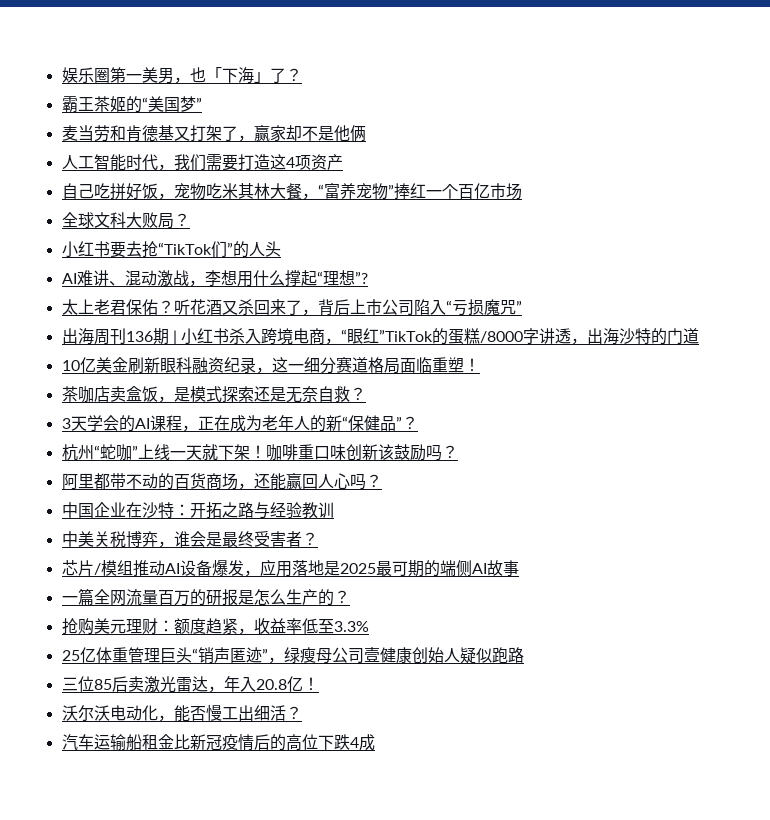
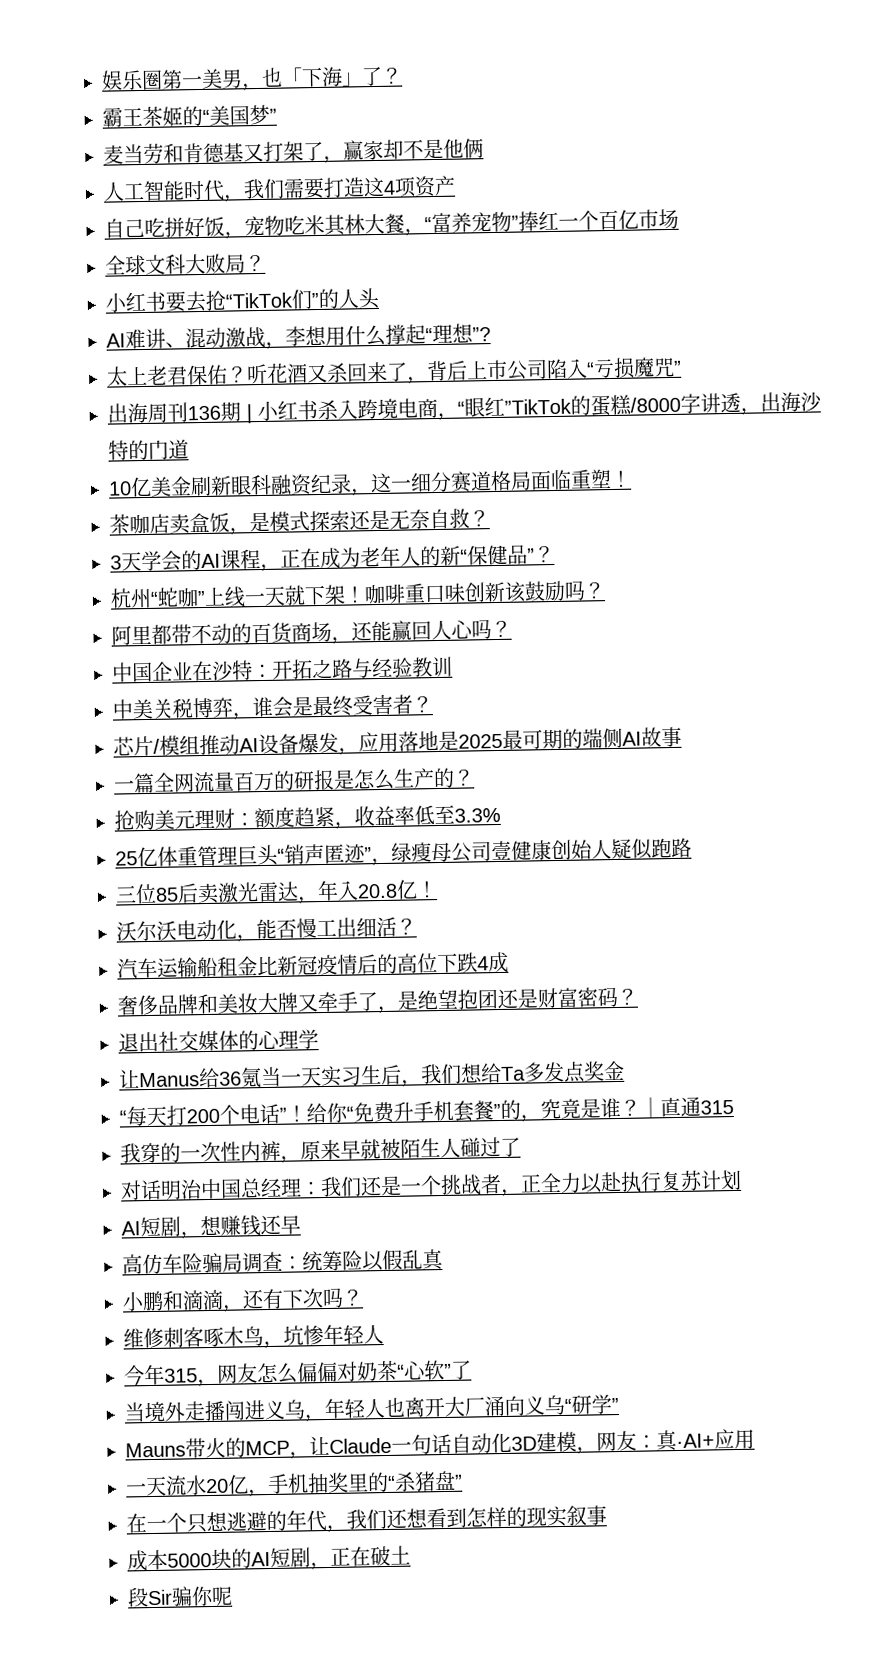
(375, 742) none -> [117,986,638,1016] [118,1029,319,1053] [118,1060,625,1089] [119,1096,734,1127] [120,1137,521,1164] [120,1169,742,1201] [121,1214,301,1240] [122,1248,444,1275] [122,1287,364,1313] [123,1324,384,1350] [124,1360,472,1388] [124,1394,619,1423] [125,1429,755,1460] [126,1470,463,1498] [126,1505,607,1534] [127,1545,411,1572] [127,1585,233,1608] // 奢侈品牌和美妆大牌又牵手了，是绝望抱团还是财富密码？ // 退出社交媒体的心理学 // 让Manus给36氪当一天实习生后，我们想给Ta多发点奖金 // “每天打200个电话”！给你“免费升手机套餐”的，究竟是谁？｜直通315 // 我穿的一次性内裤，原来早就被陌生人碰过了 // 对话明治中国总经理：我们还是一个挑战者，正全力以赴执行复苏计划 // AI短剧，想赚钱还早 // 高仿车险骗局调查：统筹险以假乱真 // 小鹏和滴滴，还有下次吗？ // 维修刺客啄木鸟，坑惨年轻人 // 今年315，网友怎么偏偏对奶茶“心软”了 // 当境外走播闯进义乌，年轻人也离开大厂涌向义乌“研学” // Mauns带火的MCP，让Claude一句话自动化3D建模，网友：真·AI+应用 // 一天流水20亿，手机抽奖里的“杀猪盘” // 在一个只想逃避的年代，我们还想看到怎样的现实叙事 // 成本5000块的AI短剧，正在破土 // 段Sir骗你呢

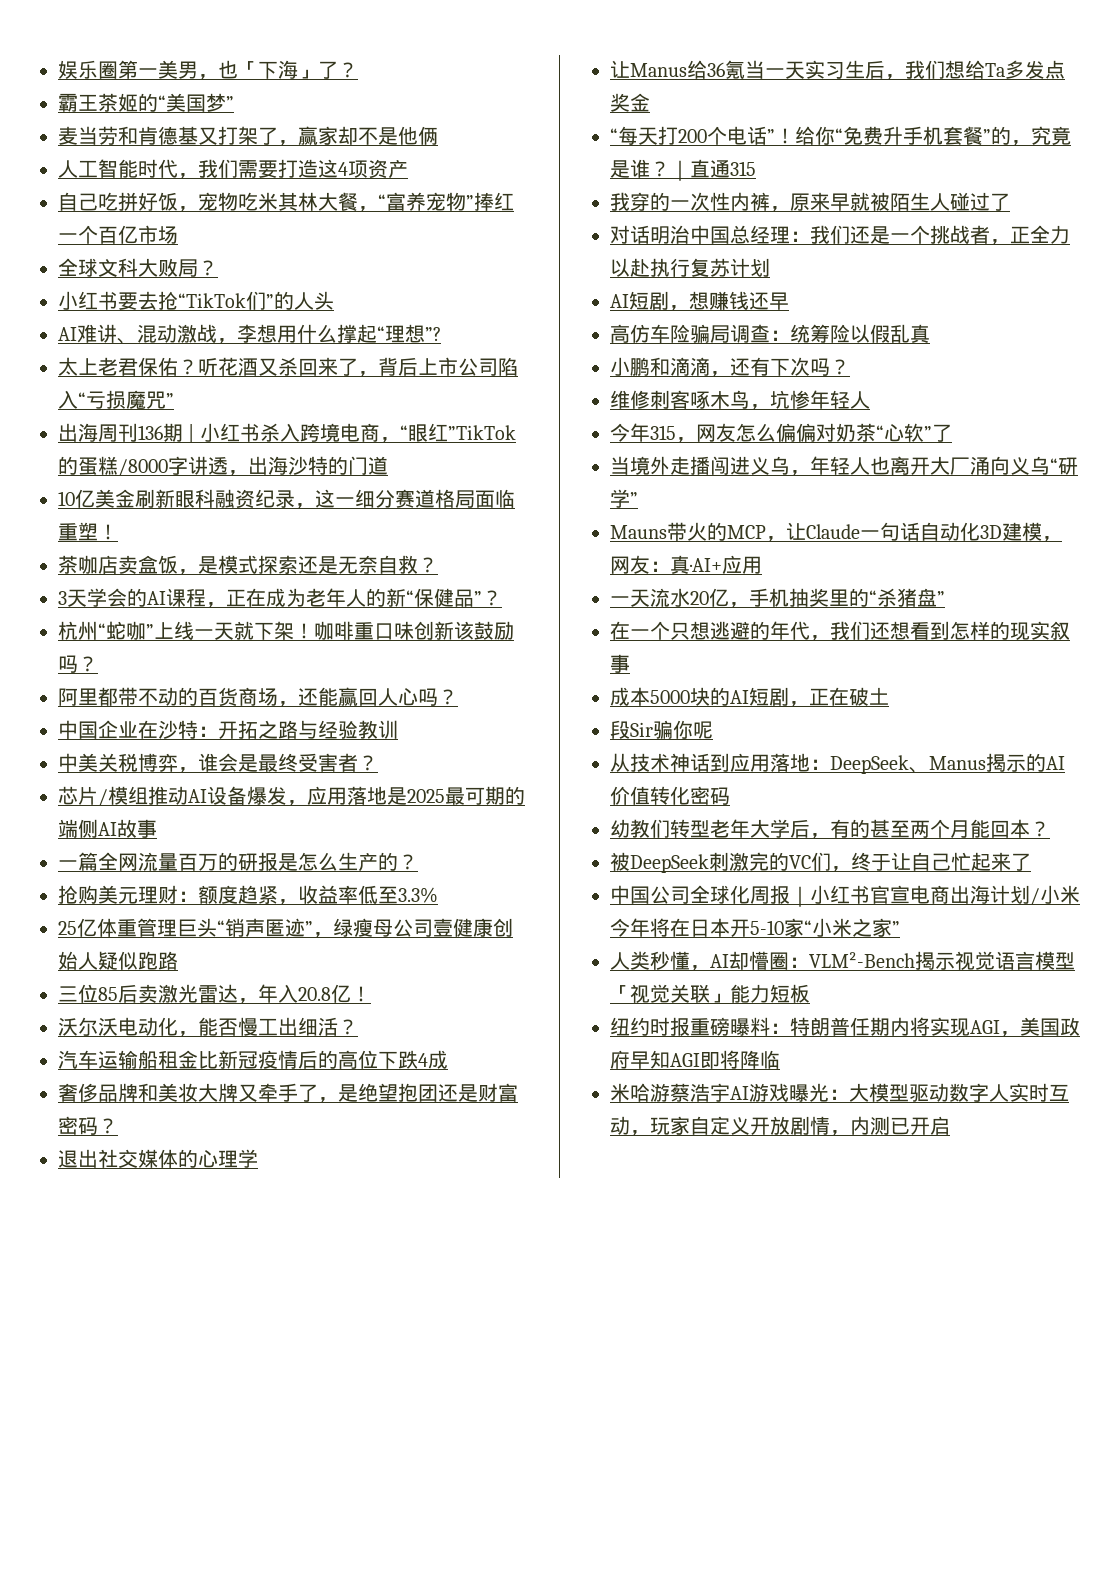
(233, 1596) none -> [610,753,1065,774] [610,786,730,805] [610,819,1050,839] [610,852,1031,873] [610,885,1080,907] [610,918,900,937] [610,951,1075,971] [610,984,810,1004] [610,1017,1080,1037] [610,1050,780,1069] [610,1083,1069,1102] [610,1116,950,1136] // 从技术神话到应用落地：DeepSeek、Manus揭示的AI价值转化密码 // 幼教们转型老年大学后，有的甚至两个月能回本？ // 被DeepSeek刺激完的VC们，终于让自己忙起来了 // 中国公司全球化周报｜小红书官宣电商出海计划/小米今年将在日本开5-10家“小米之家” // 人类秒懂，AI却懵圈：VLM²-Bench揭示视觉语言模型「视觉关联」能力短板 // 纽约时报重磅曝料：特朗普任期内将实现AGI，美国政府早知AGI即将降临 // 米哈游蔡浩宇AI游戏曝光：大模型驱动数字人实时互动，玩家自定义开放剧情，内测已开启

